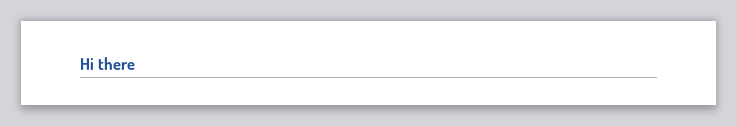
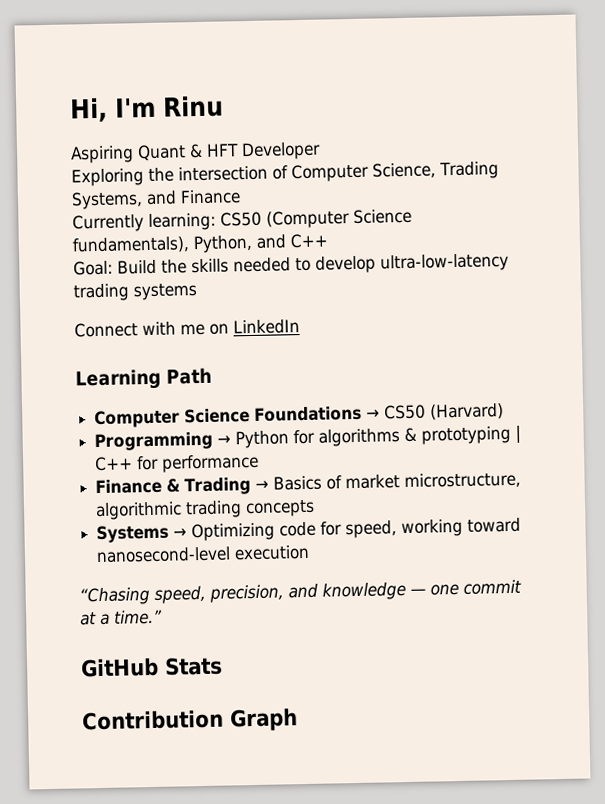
[80,57,136,70] Hi there -> [70,95,224,123] [70,141,321,164] [71,161,499,187] [71,189,241,210] [72,208,412,233] [72,233,328,255] [73,252,509,276] [73,283,197,302] [74,319,300,338] [75,367,212,391] [94,403,505,429] [94,425,522,452] [95,453,260,473] [95,471,522,496] [95,499,316,521] [96,517,522,544] [96,544,311,564] [79,579,522,606] [80,609,163,626] [80,656,223,678] [82,708,298,732] Hi, I'm Rinu // Aspiring Quant & HFT Developer // Exploring the intersection of Computer Science, Trading Systems, and Finance // Currently learning: CS50 (Computer Science fundamentals), Python, and C++ // Goal: Build the skills needed to develop ultra-low-latency trading systems // Connect with me on LinkedIn // Learning Path // Computer Science Foundations → CS50 (Harvard) // Programming → Python for algorithms & prototyping | C++ for performance // Finance & Trading → Basics of market microstructure, algorithmic trading concepts // Systems → Optimizing code for speed, working toward nanosecond-level execution // “Chasing speed, precision, and knowledge — one commit at a time.” // GitHub Stats // Contribution Graph

